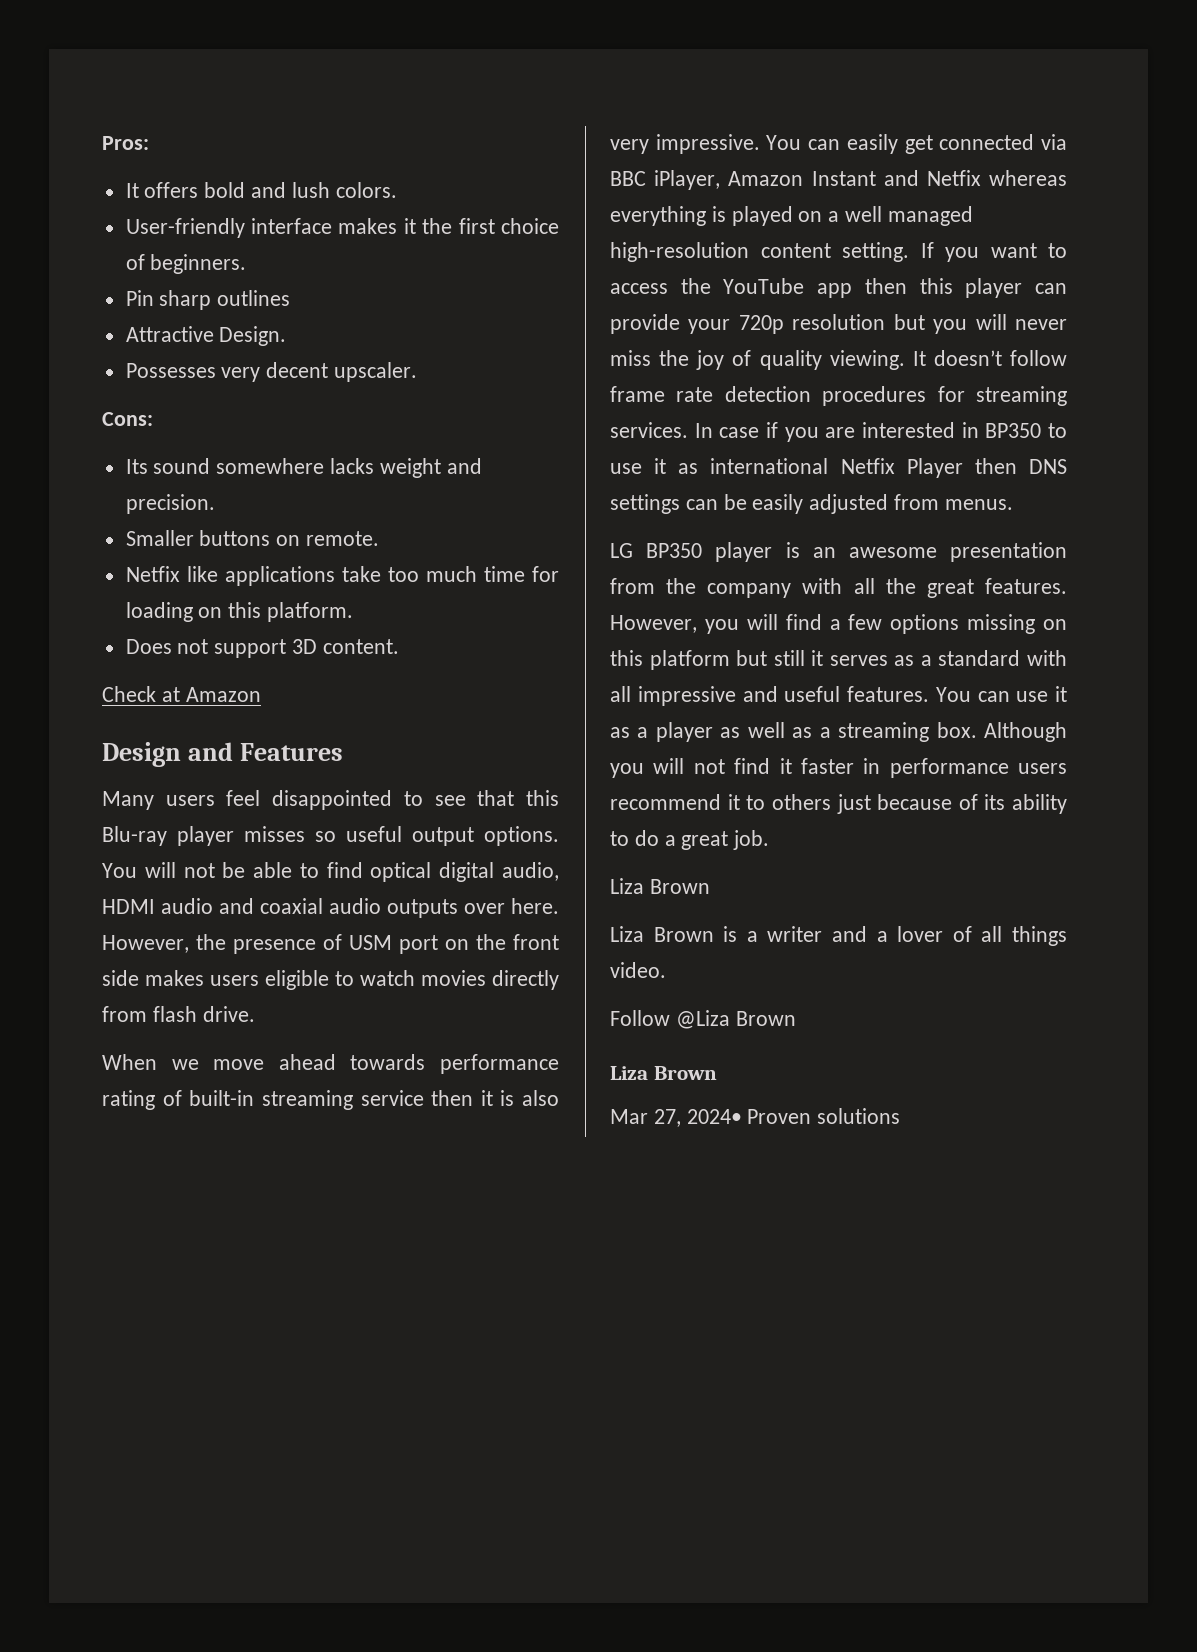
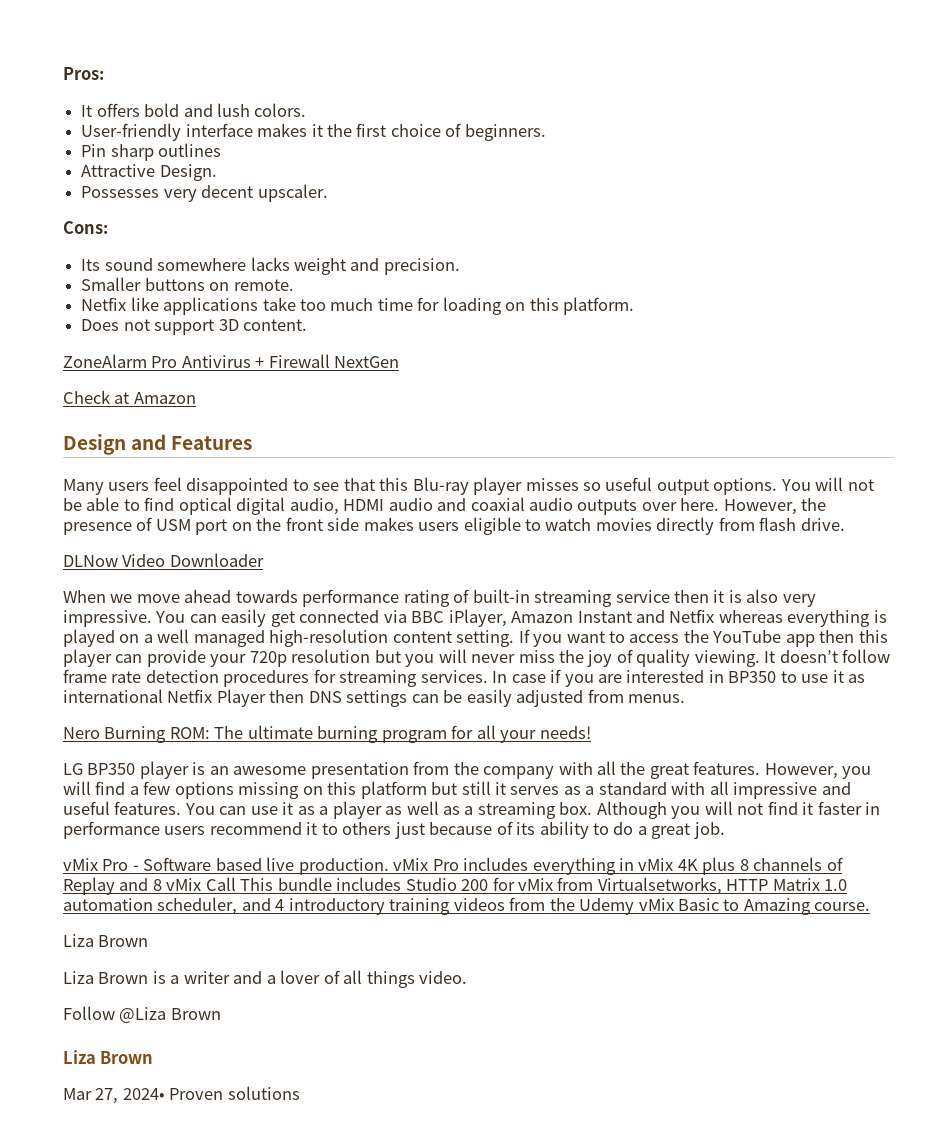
(399, 646) none -> [63,354,400,368] // ZoneAlarm Pro Antivirus + Firewall NextGen
(255, 1014) none -> [63,553,264,567] // DLNow Video Downloader
(1013, 504) none -> [63,725,591,743] // Nero Burning ROM: The ultimate burning program for all your needs!
(770, 840) none -> [63,857,843,875] [63,877,848,895] [63,897,871,915] // vMix Pro - Software based live production. vMix Pro includes everything in vMix 4K plus 8 channels of Replay and 8 vMix Call This bundle includes Studio 200 for vMix from Virtualsetworks, HTTP Matrix 1.0 automation scheduler, and 4 introductory training videos from the Udemy vMix Basic to Amazing course.

